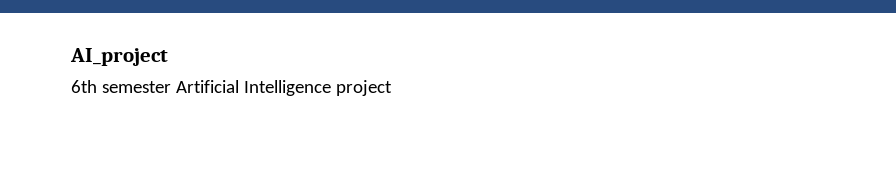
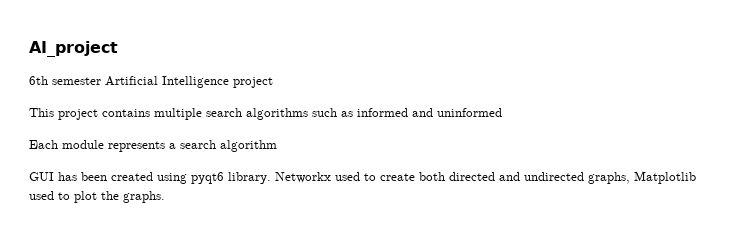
(392, 88) none -> [29,108,502,120] [29,140,277,152] [29,171,696,184] [29,191,165,203] // This project contains multiple search algorithms such as informed and uninformed // Each module represents a search algorithm // GUI has been created using pyqt6 library. Networkx used to create both directed and undirected graphs, Matplotlib used to plot the graphs.

